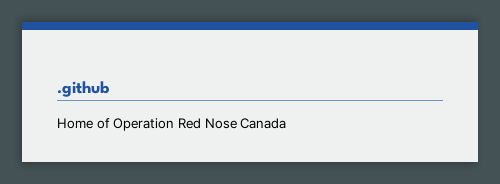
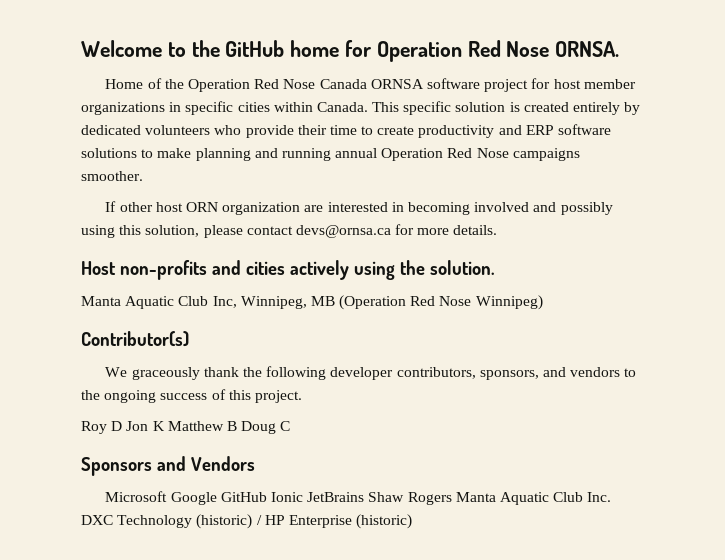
[57,81,109,97] .github -> [81,40,620,62] Welcome to the GitHub home for Operation Red Nose ORNSA.
(110, 123) none -> [164,79,184,89] the
(287, 123) none -> [370,78,636,92] [81,101,641,115] [81,124,612,138] [81,148,580,161] [81,171,143,181] [105,201,613,215] [81,224,498,238] [81,260,495,280] [81,295,543,310] [81,331,189,347] [105,366,637,380] [81,389,302,403] [81,421,291,434] [81,456,255,476] [105,491,612,505] [81,514,413,529] ORNSA software project for host member organizations in specific cities within Canada. This specific solution is created entirely by dedicated volunteers who provide their time to create productivity and ERP software solutions to make planning and running annual Operation Red Nose campaigns smoother. // If other host ORN organization are interested in becoming involved and possibly using this solution, please contact devs@ornsa.ca for more details. // Host non-profits and cities actively using the solution. // Manta Aquatic Club Inc, Winnipeg, MB (Operation Red Nose Winnipeg) // Contributor(s) // We graceously thank the following developer contributors, sponsors, and vendors to the ongoing success of this project. // Roy D Jon K Matthew B Doug C // Sponsors and Vendors // Microsoft Google GitHub Ionic JetBrains Shaw Rogers Manta Aquatic Club Inc. DXC Technology (historic) / HP Enterprise (historic)

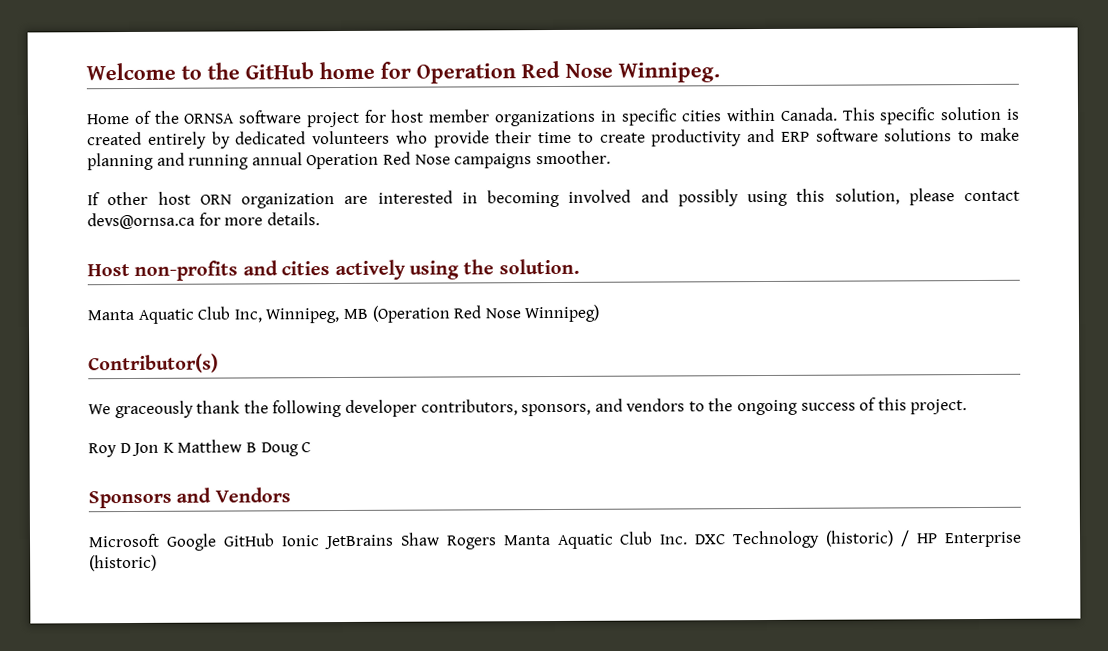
[555,41,620,57] ORNSA. -> [618,62,720,83] Winnipeg.
[188,79,367,92] Operation Red Nose Canada -> (180, 117) none

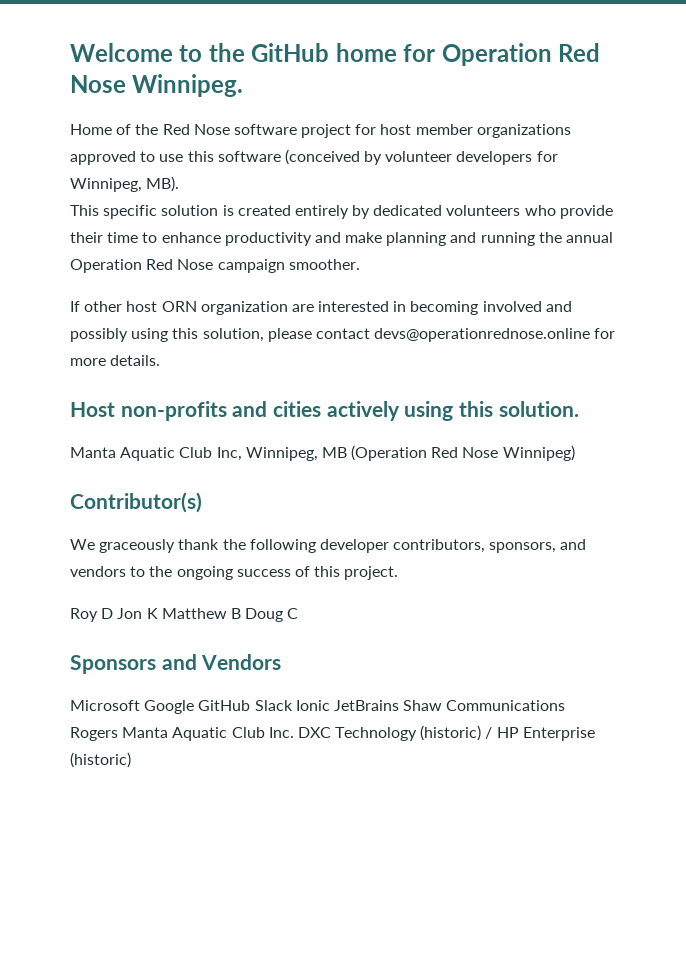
[183,113,236,124] ORNSA -> [162,124,230,135] Red Nose
[599,107,838,126] in specific cities within Canada. -> [70,149,558,165] [70,176,180,192] approved to use this software (conceived by volunteer developers for Winnipeg, MB). //
[599,132,646,143] create -> [161,232,221,243] enhance
[780,128,975,142] ERP software solutions to -> (341, 237) none
(250, 162) none -> [538,232,562,243] the
[454,153,533,169] campaigns -> [217,259,285,273] campaign
[87,212,195,230] devs@ornsa.ca -> [374,328,591,342] devs@operationrednose.online
[463,259,495,275] the -> [459,401,494,417] this
(275, 540) none -> [254,700,293,711] Slack
(440, 539) none -> [446,700,566,711] Communications

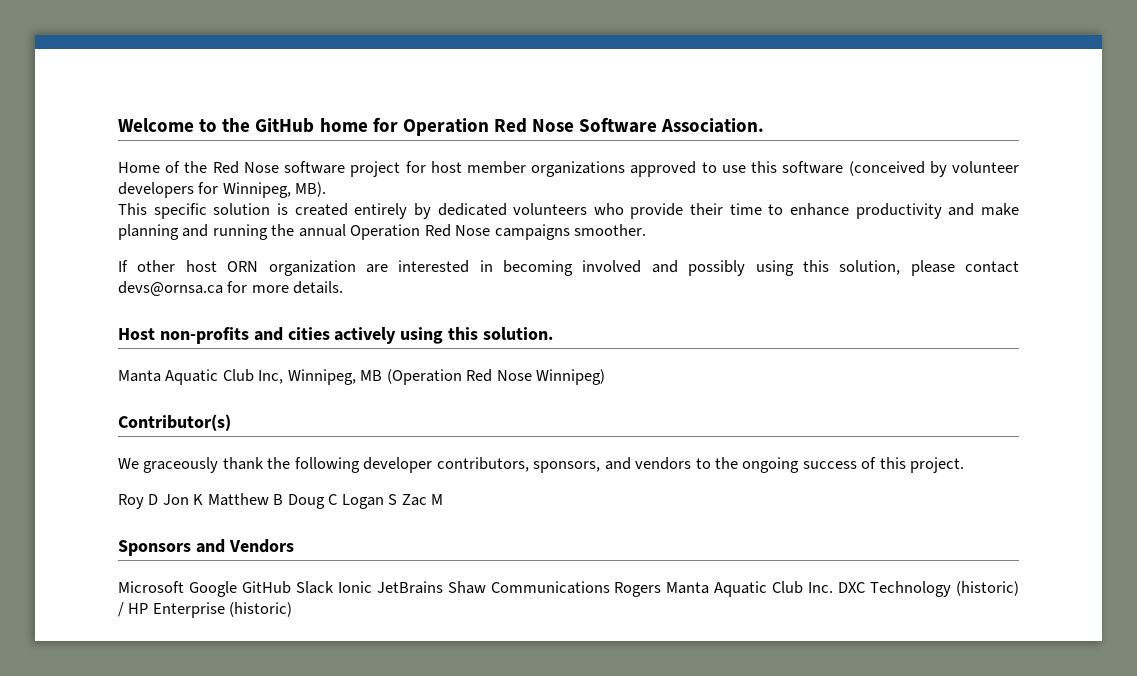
[132,74,244,97] Winnipeg. -> [579,117,765,133] Software Association.
[217,259,285,273] campaign -> [494,224,570,240] campaigns
[374,328,591,342] devs@operationrednose.online -> [118,281,223,296] devs@ornsa.ca
(299, 613) none -> [341,494,444,509] Logan S Zac M

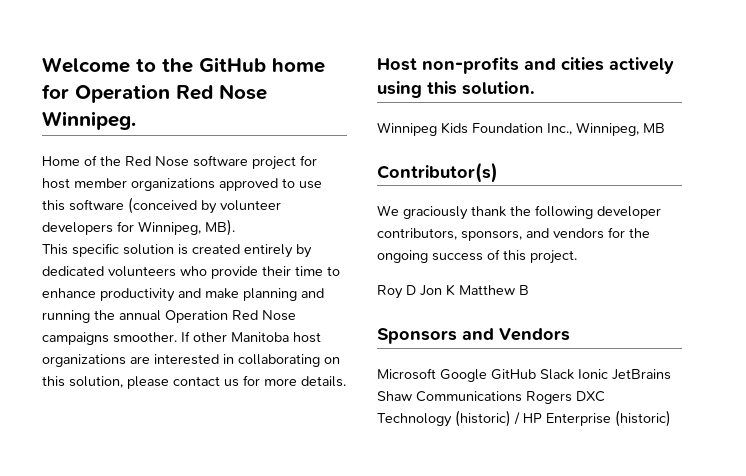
[579,117,765,133] Software Association. -> [42,111,136,130] Winnipeg.
(647, 230) // -> (177, 337) none
[185,260,794,276] host ORN organization are interested in becoming involved and possibly using -> [231,332,321,343] [42,354,340,367] Manitoba host organizations are interested in collaborating on
[118,281,223,296] devs@ornsa.ca -> [224,379,239,387] us
[118,369,606,385] Manta Aquatic Club Inc, Winnipeg, MB (Operation Red Nose Winnipeg) -> [377,122,665,136] Winnipeg Kids Foundation Inc., Winnipeg, MB
[143,457,219,473] graceously -> [403,206,468,220] graciously
[695,458,711,469] to -> [608,227,625,238] for
[287,494,444,509] Doug C Logan S Zac M -> (529, 290) none
[666,581,834,597] Manta Aquatic Club Inc. -> (572, 397) none

